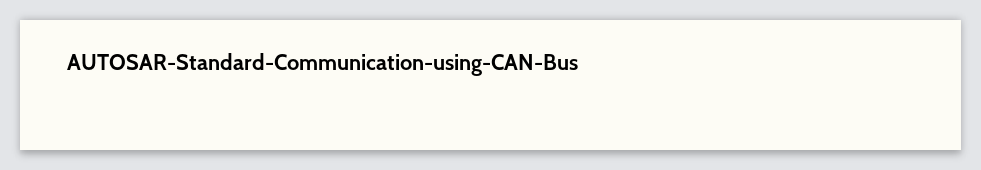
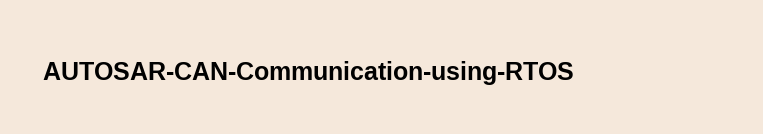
[67,53,578,76] AUTOSAR-Standard-Communication-using-CAN-Bus -> [43,61,574,85] AUTOSAR-CAN-Communication-using-RTOS

